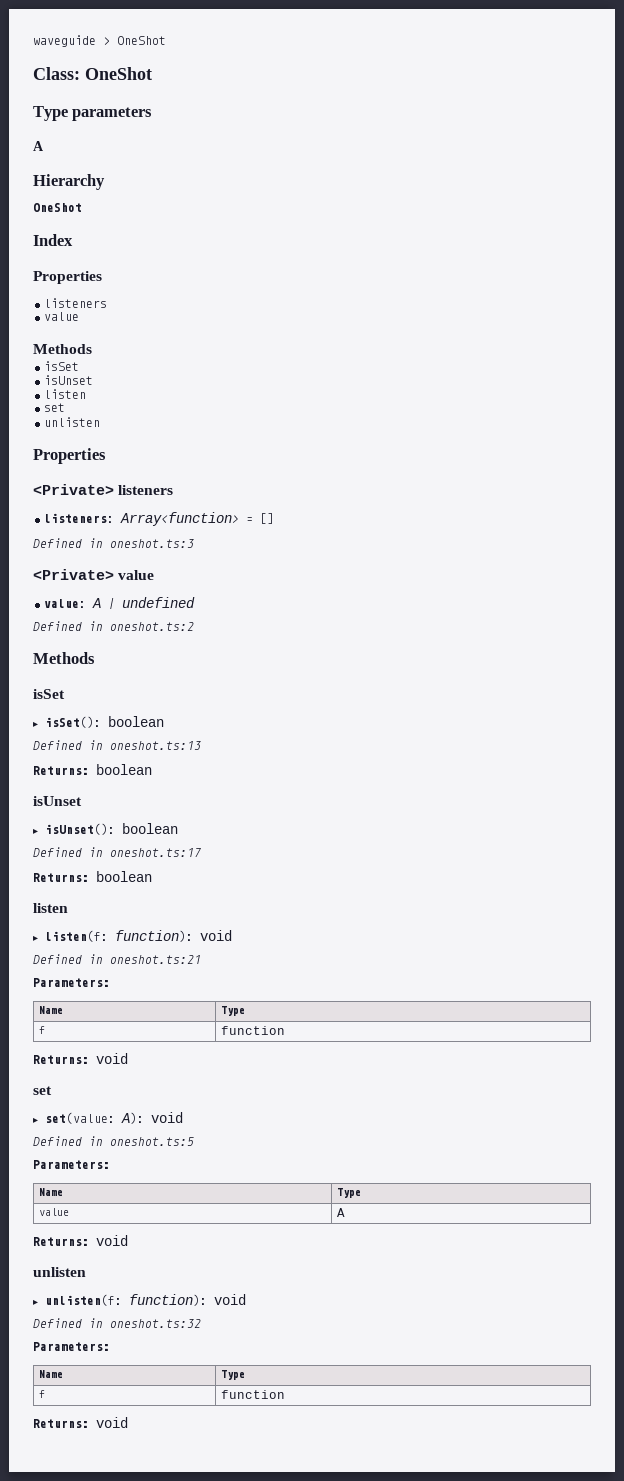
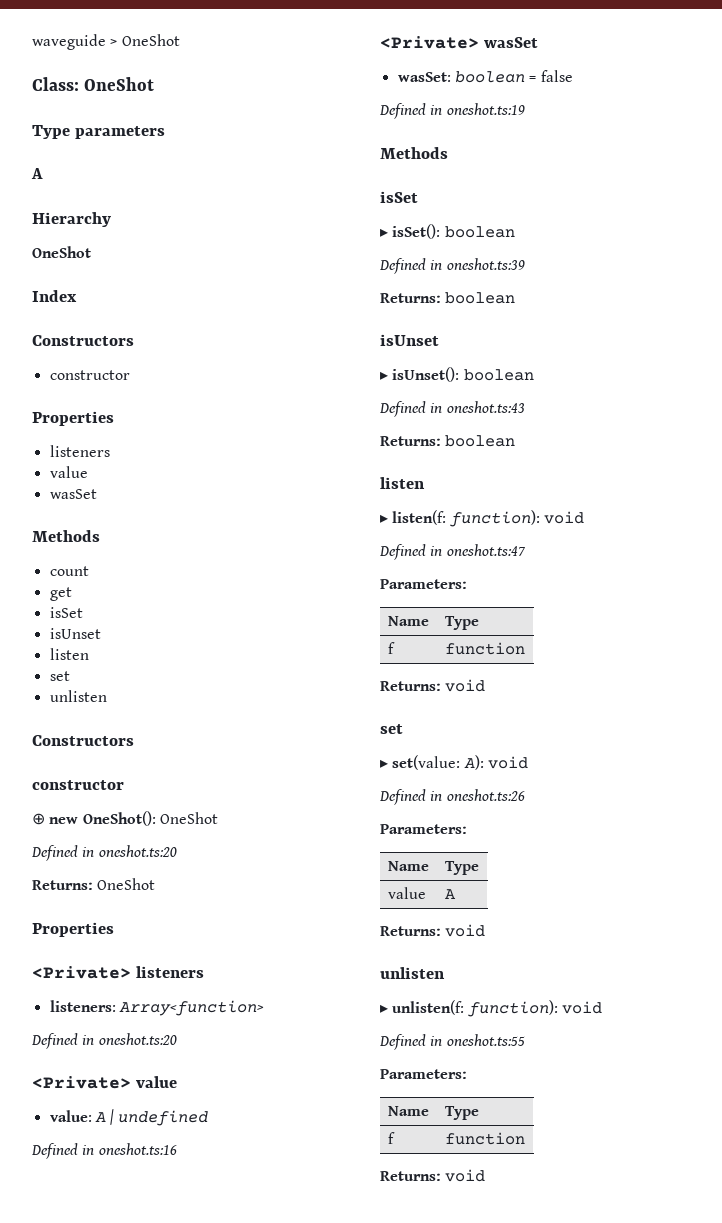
(73, 240) none -> [32,335,134,346] [49,370,130,380] // Constructors // constructor
[33,344,92,354] // Methods -> [49,489,97,499] [32,530,100,542] [49,566,89,576] [49,587,72,601] // wasSet // Methods // count // get
(100, 422) none -> [32,735,134,746] [32,780,124,790] [32,811,218,826] [31,845,177,861] [32,878,156,890] // Constructors // constructor // ⊕ new OneShot(): OneShot // Defined in oneshot.ts:20 // Returns: OneShot
[246,513,274,524] [33,538,194,548] = [] // Defined in oneshot.ts:3 -> [31,1033,177,1049] // Defined in oneshot.ts:20
[110,622,194,631] oneshot.ts:2 -> [98,1143,177,1155] [380,36,538,49] [397,70,573,83] [379,103,525,119] oneshot.ts:16 // <Private> wasSet // wasSet: boolean = false // Defined in oneshot.ts:19
[110,741,201,750] oneshot.ts:13 -> [446,258,525,270] oneshot.ts:39
[110,848,201,857] oneshot.ts:17 -> [446,401,525,413] oneshot.ts:43
[110,955,201,964] oneshot.ts:21 -> [446,544,526,556] oneshot.ts:47
[110,1137,194,1146] oneshot.ts:5 -> [446,789,525,801] oneshot.ts:26
[110,1319,201,1328] oneshot.ts:32 -> [446,1034,525,1046] oneshot.ts:55

